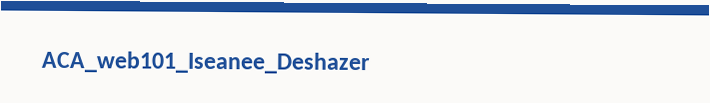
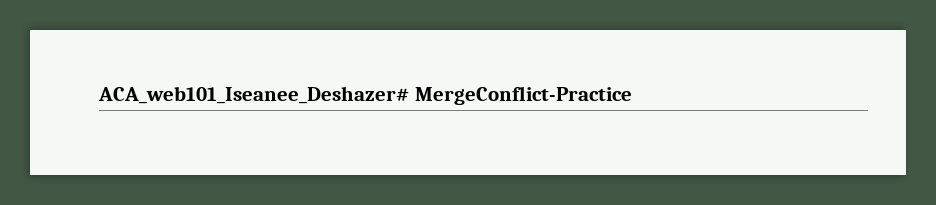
[41,50,370,75] ACA_web101_Iseanee_Deshazer -> [98,86,632,105] ACA_web101_Iseanee_Deshazer# MergeConflict-Practice

